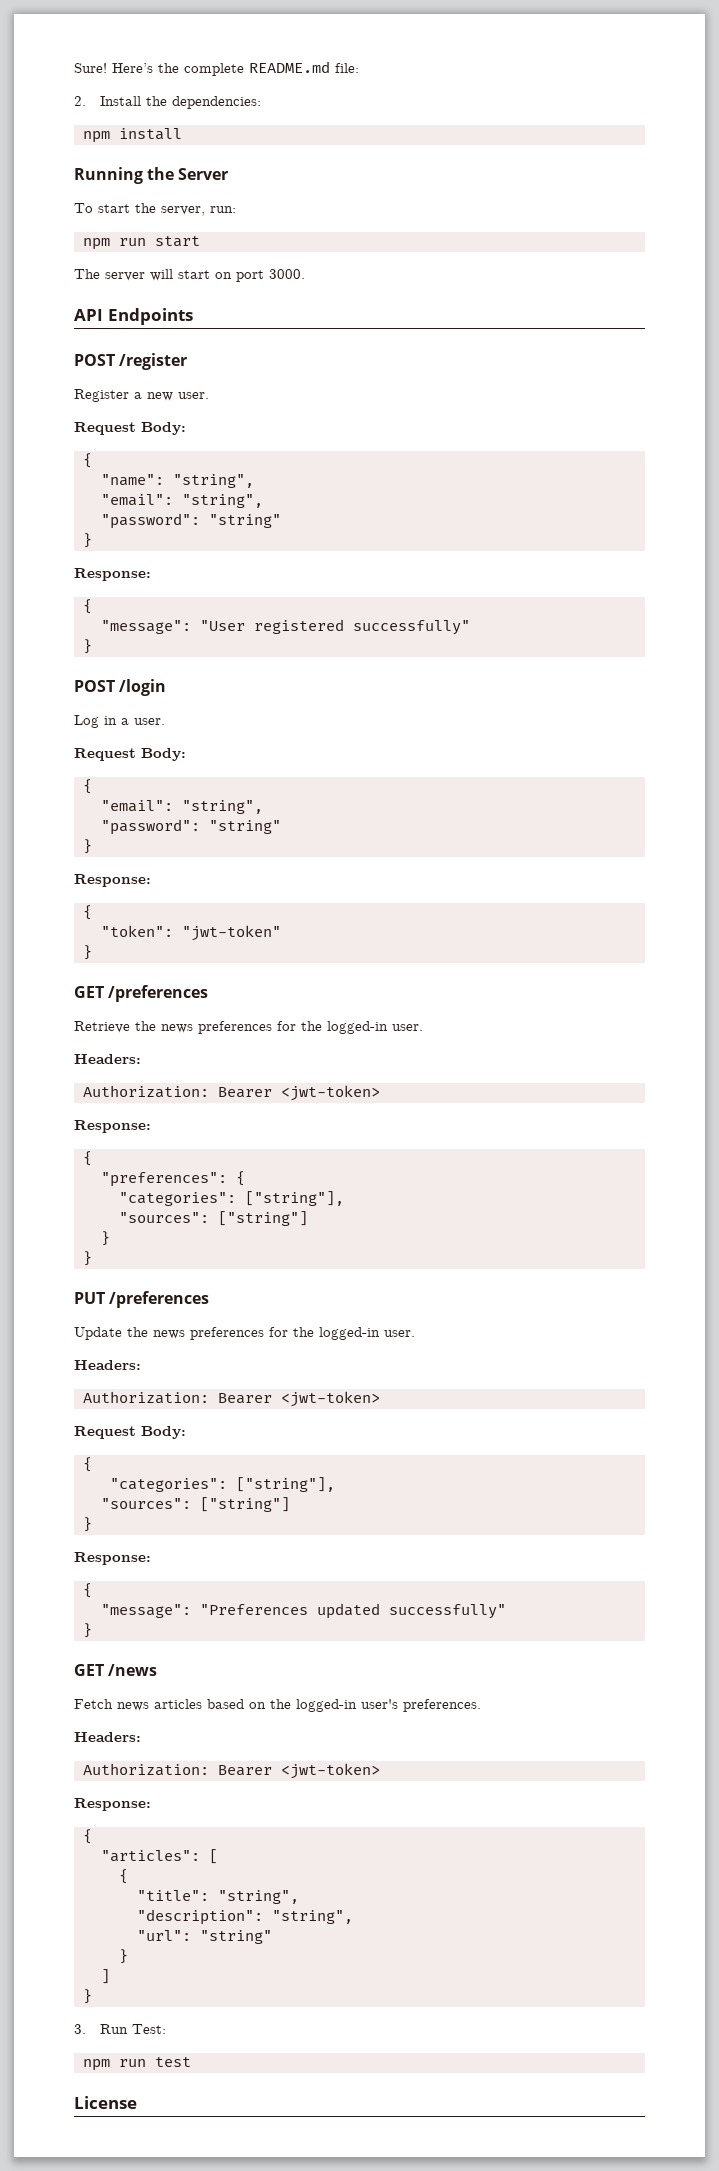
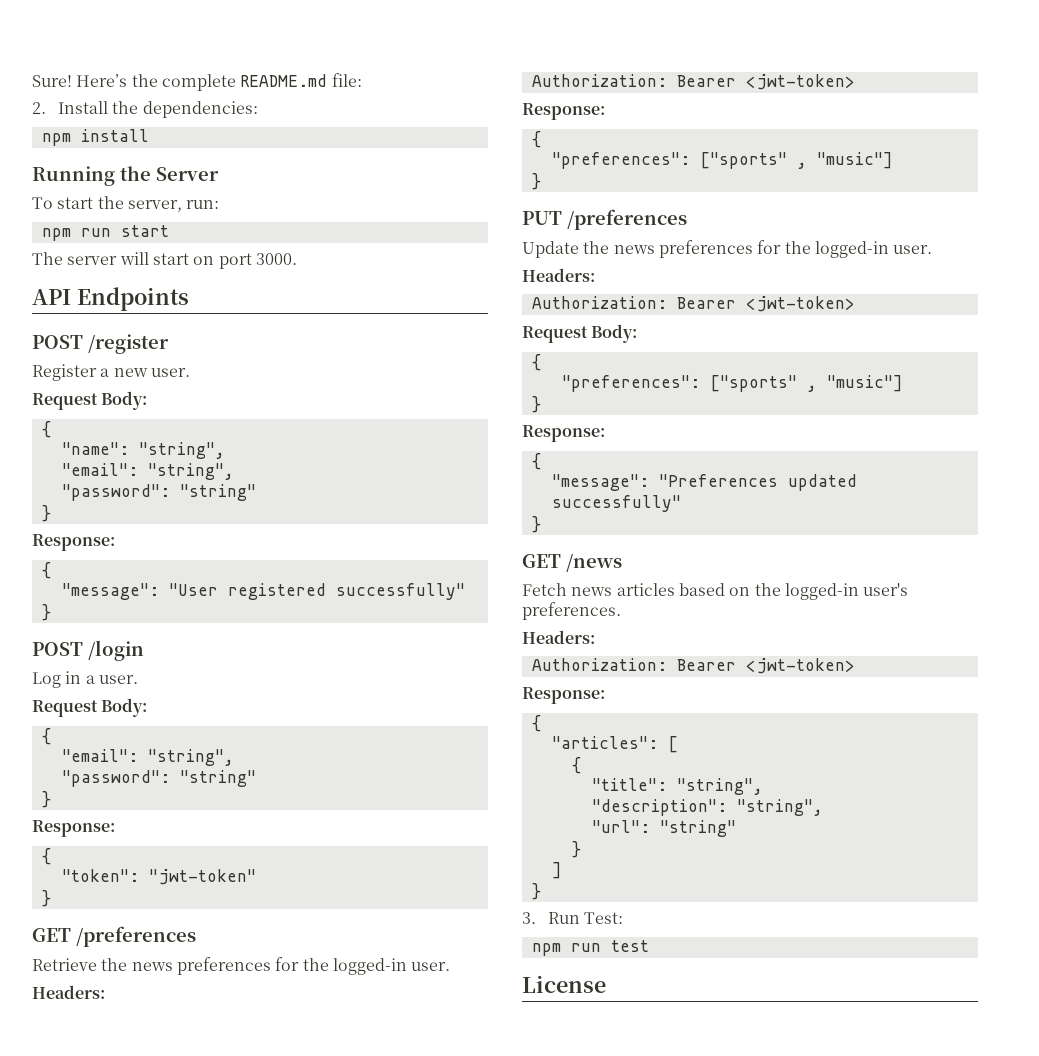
[236,1171,245,1186] [119,1191,344,1206] [119,1211,308,1226] [101,1231,110,1246] { // "categories": ["string"], // "sources": ["string"] // } -> [699,152,893,169] ["sports" , "music"]
[110,1477,335,1492] [101,1497,290,1512] "categories": ["string"], // "sources": ["string"] -> [561,375,903,392] "preferences": ["sports" , "music"]

